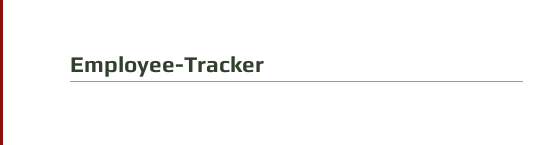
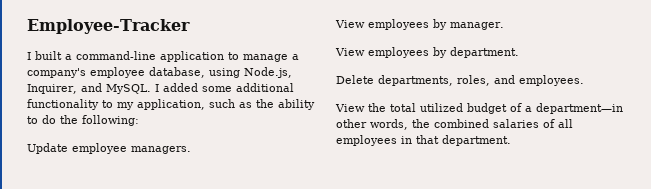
(264, 66) none -> [27,51,299,62] [27,67,292,78] [27,83,294,94] [27,99,315,110] [27,115,139,126] [27,143,191,154] [335,19,504,30] [335,47,519,58] [336,75,584,86] [335,103,623,114] [336,119,573,130] [336,135,511,146] // I built a command-line application to manage a company's employee database, using Node.js, Inquirer, and MySQL. I added some additional functionality to my application, such as the ability to do the following: // Update employee managers. // View employees by manager. // View employees by department. // Delete departments, roles, and employees. // View the total utilized budget of a department—in other words, the combined salaries of all employees in that department.

